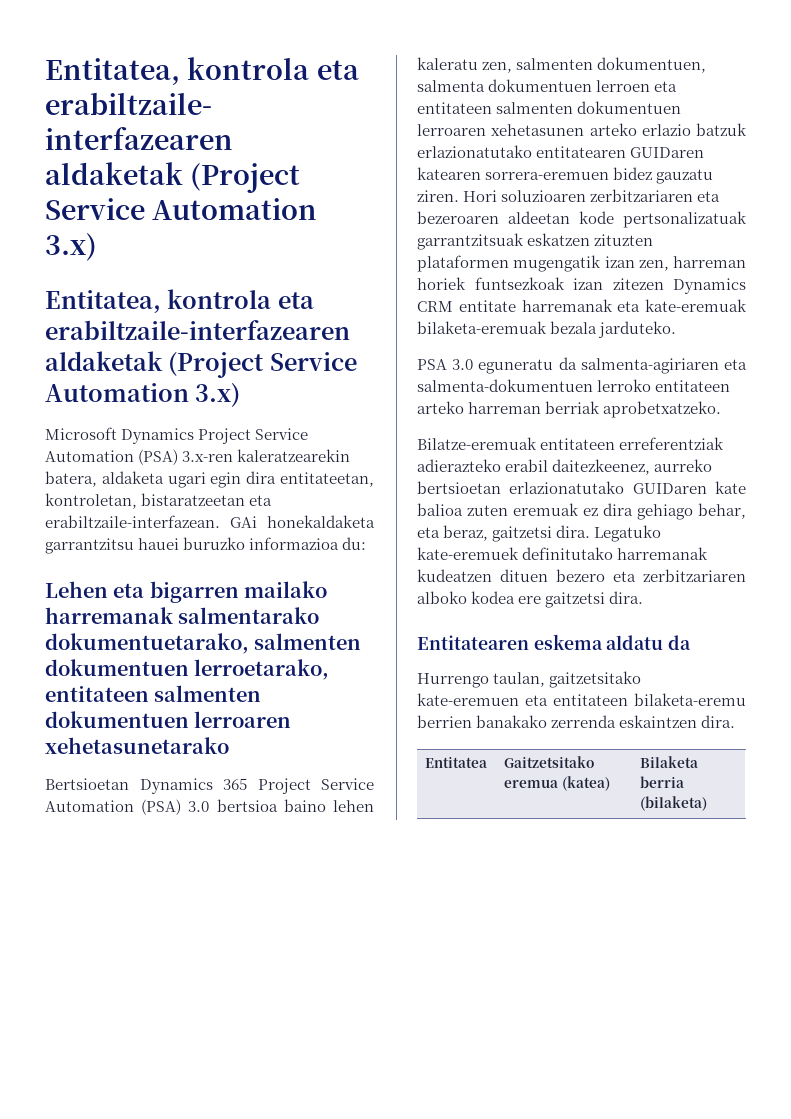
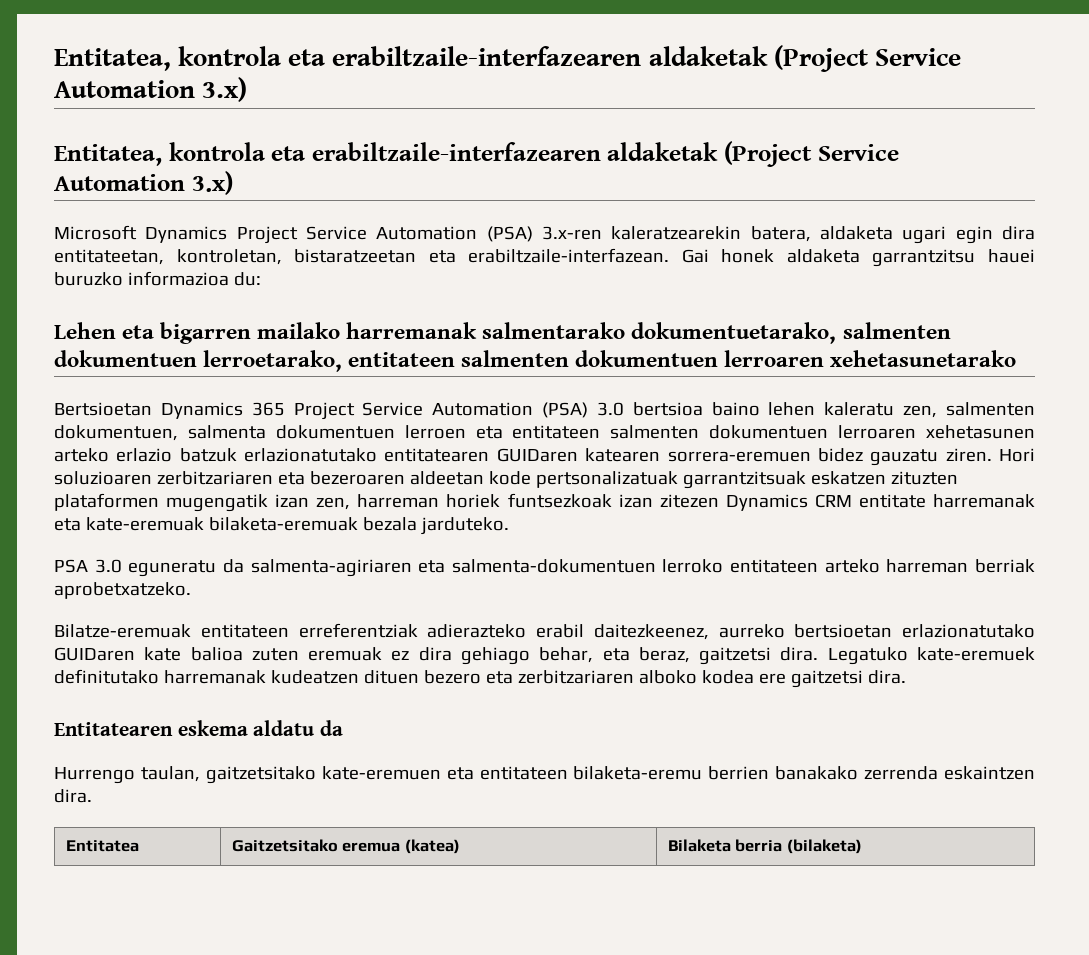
[230,515,375,528] GAi honekaldaketa -> [681,249,860,263] Gai honek aldaketa

